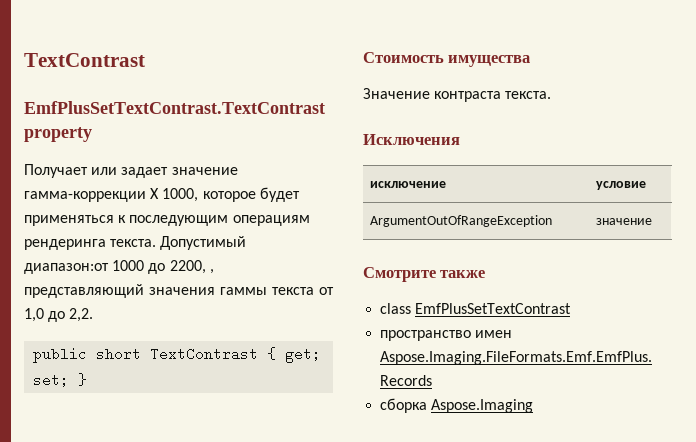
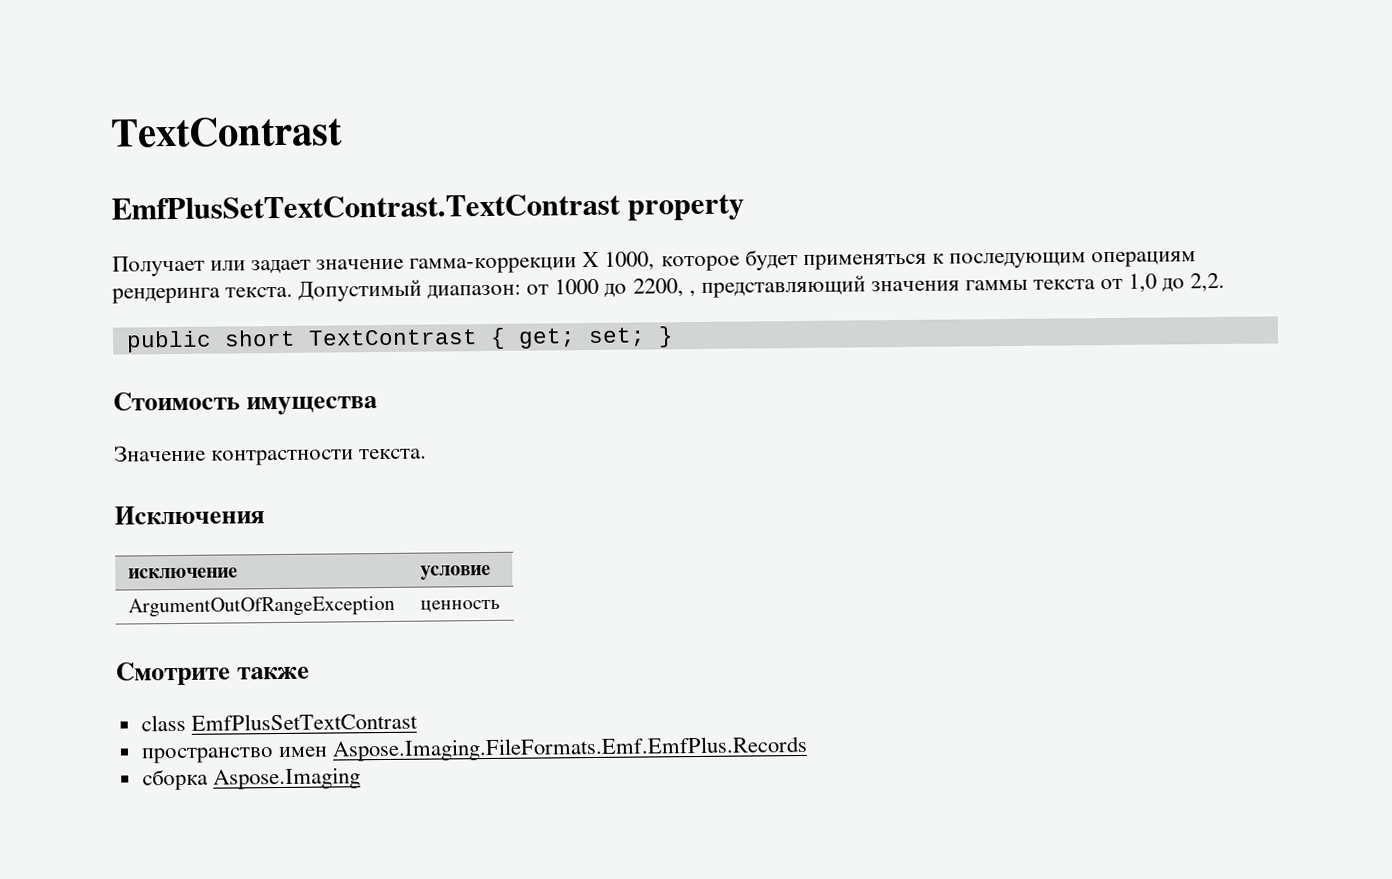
[24,263,109,274] диапазон:от -> [427,284,550,300] диапазон: от
[434,91,502,102] контраста -> [211,449,355,466] контрастности
[595,218,652,225] значение -> [419,599,500,613] ценность

